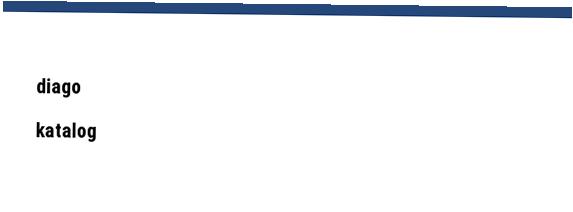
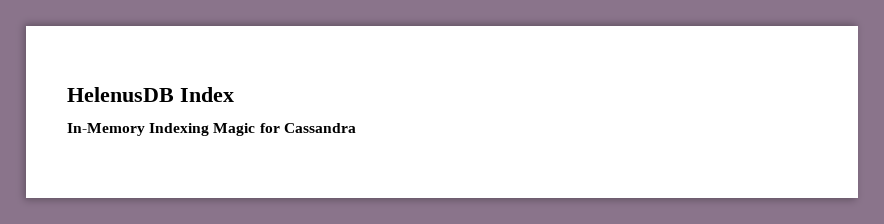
[36,78,82,98] [35,122,97,142] diago // katalog -> [67,87,234,102] [67,123,356,136] HelenusDB Index // In-Memory Indexing Magic for Cassandra

